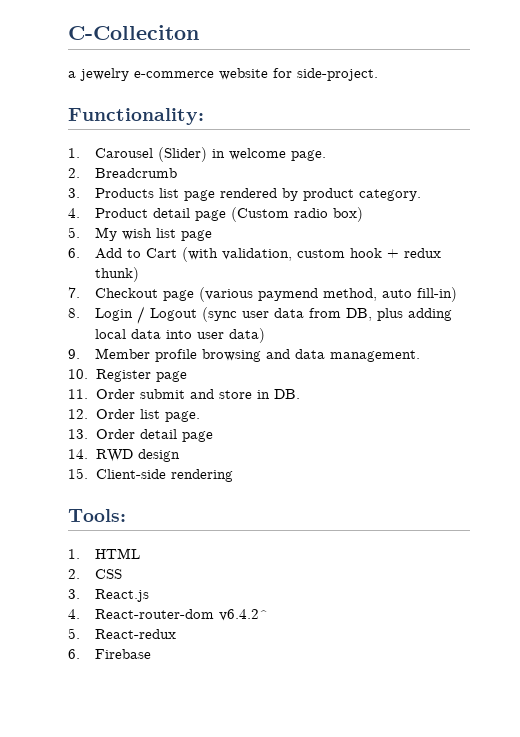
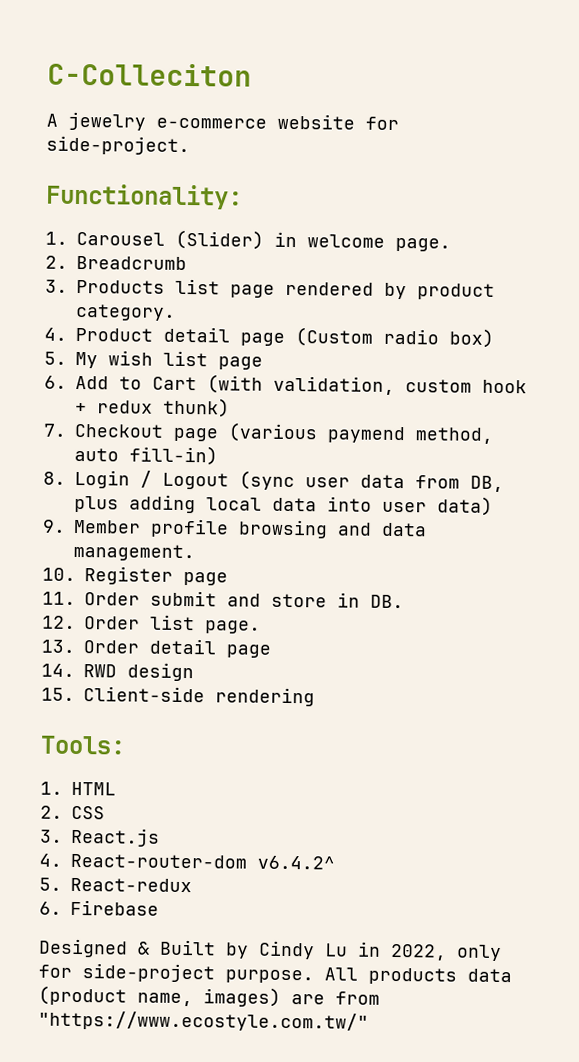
[68,71,76,78] a -> [46,113,58,127] A
(152, 654) none -> [38,938,502,962] [38,963,512,985] [38,985,380,1007] [38,1010,369,1032] // Designed & Built by Cindy Lu in 2022, only for side-project purpose. All products data (product name, images) are from "https://www.ecostyle.com.tw/"

